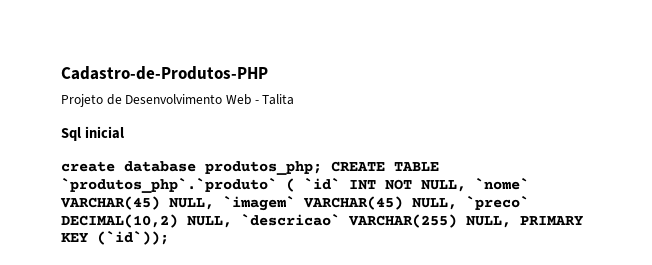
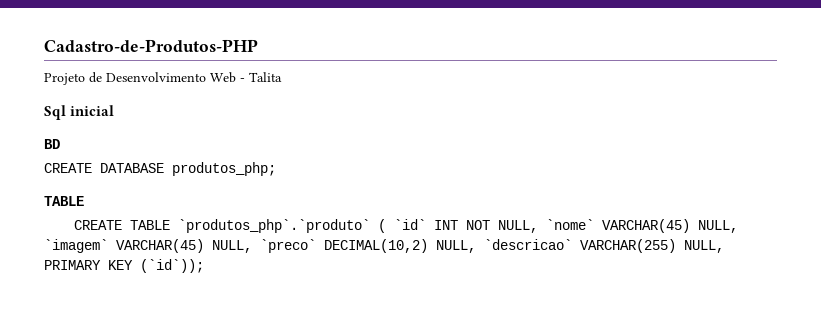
[61,161,196,172] create database -> [44,139,60,149] [44,163,164,173] BD // CREATE DATABASE
(322, 168) none -> [44,196,84,206] // TABLE //

